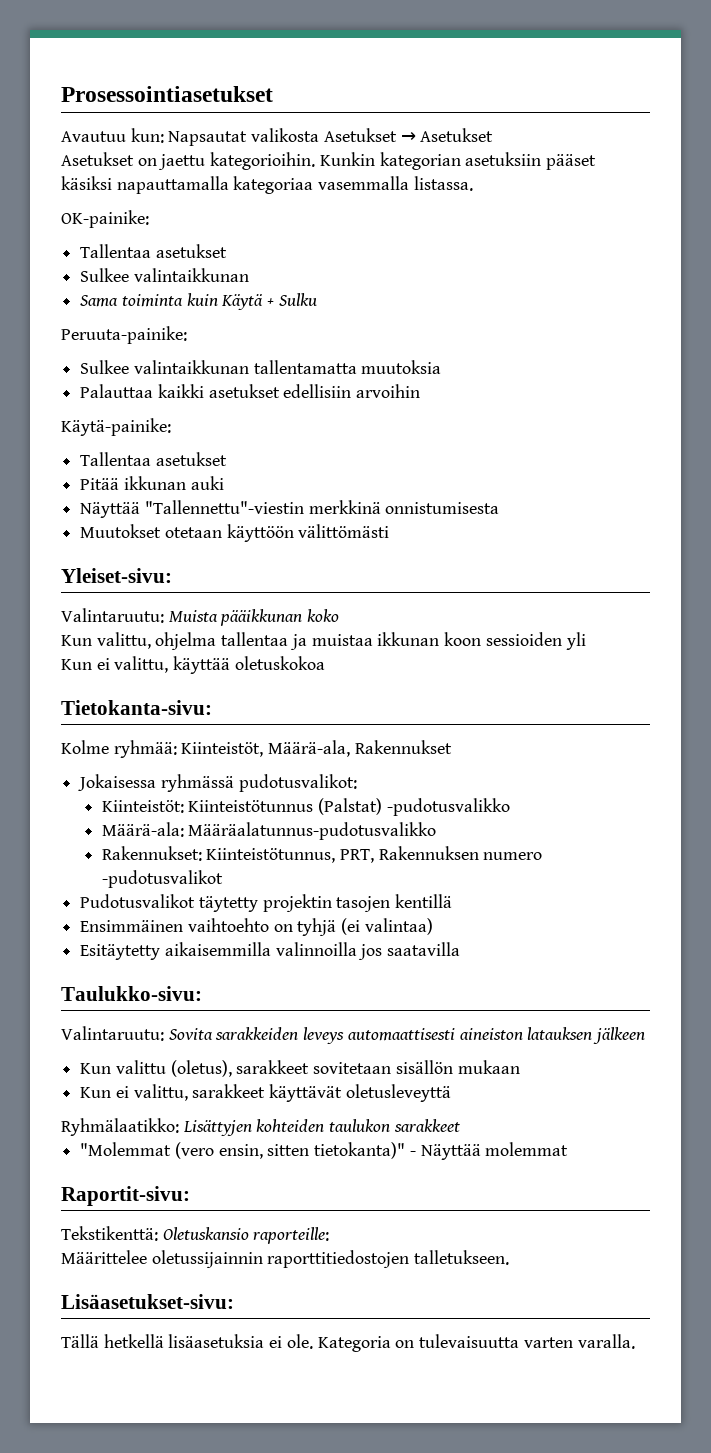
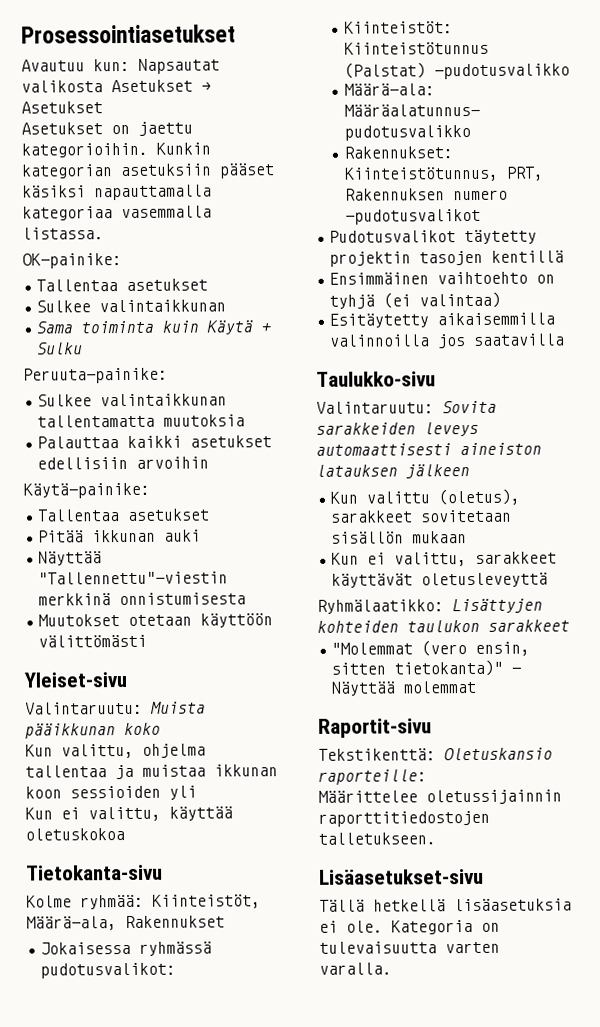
[61,568,172,583] Yleiset-sivu: -> [24,671,127,688] Yleiset-sivu
[61,700,212,715] Tietokanta-sivu: -> [26,864,163,881] Tietokanta-sivu
[61,986,202,1001] Taulukko-sivu: -> [316,371,436,387] Taulukko-sivu
[61,1186,190,1206] Raportit-sivu: -> [318,718,432,738] Raportit-sivu
[61,1294,234,1309] Lisäasetukset-sivu: -> [319,868,484,885] Lisäasetukset-sivu

